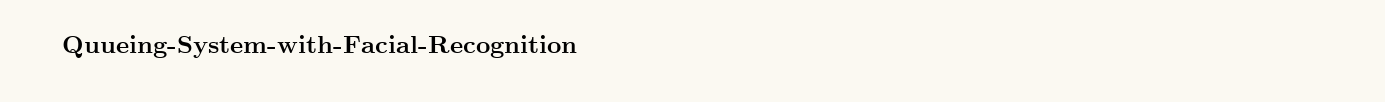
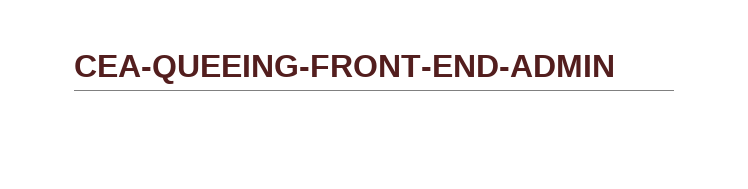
[62,35,577,58] Quueing-System-with-Facial-Recognition -> [74,55,615,84] CEA-QUEEING-FRONT-END-ADMIN

